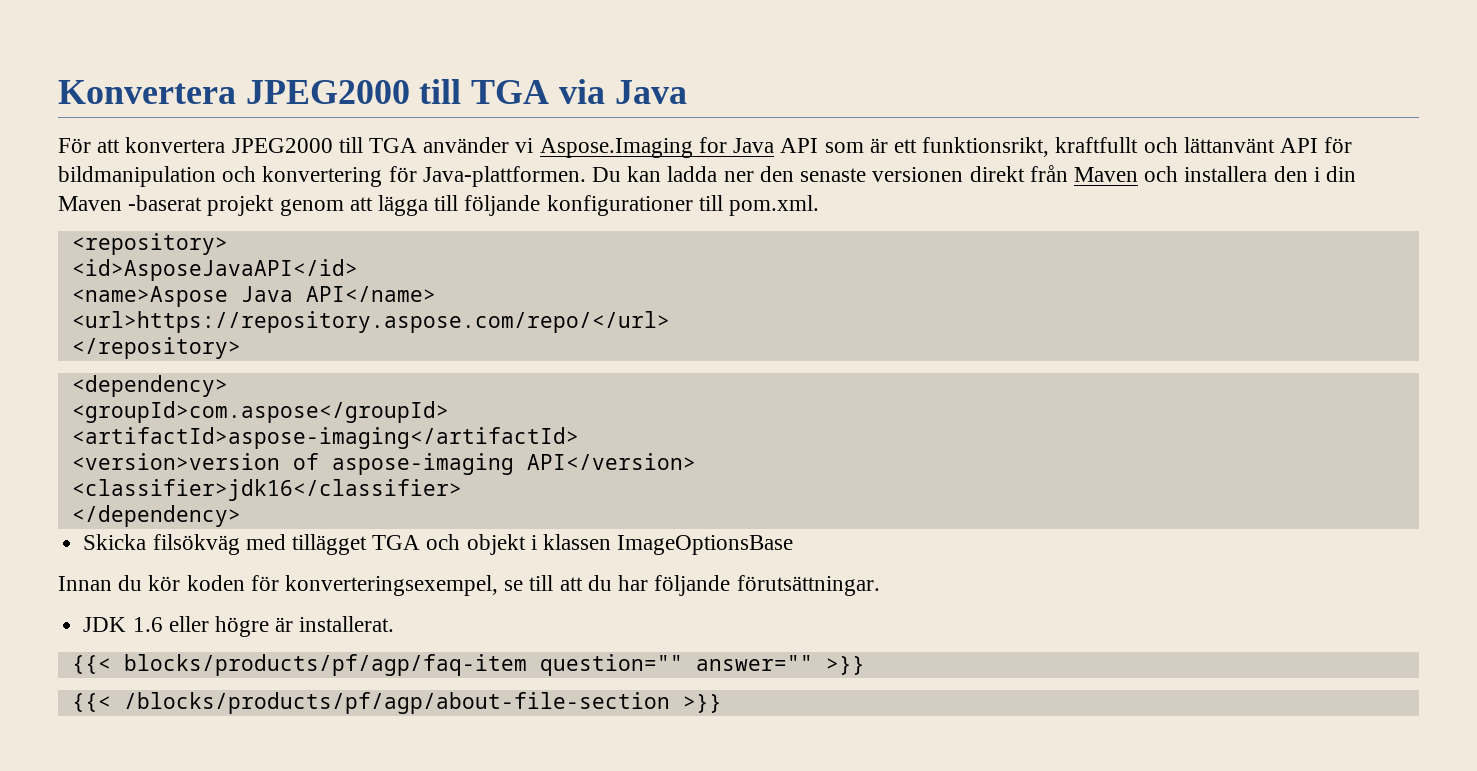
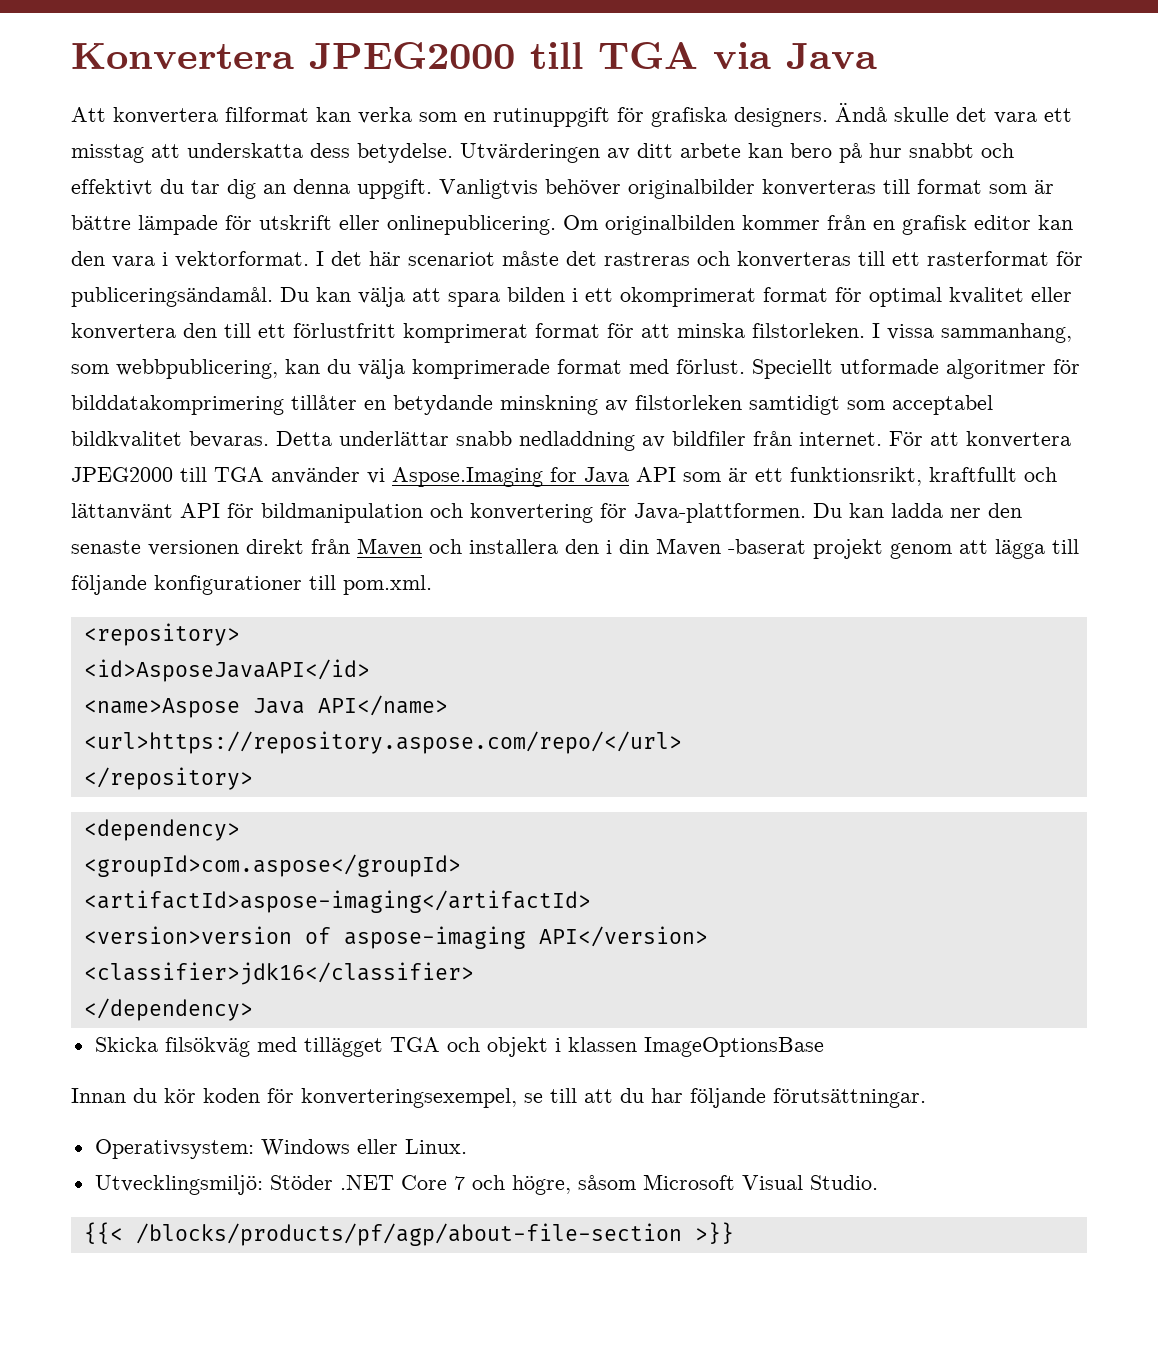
(687, 92) none -> [71,103,1072,127] [71,143,1014,163] [71,179,1054,199] [71,215,1073,235] [71,251,1083,268] [71,287,1072,307] [71,323,1072,343] [71,359,1080,379] [71,395,993,415] [71,431,882,451] Att konvertera filformat kan verka som en rutinuppgift för grafiska designers. Ändå skulle det vara ett misstag att underskatta dess betydelse. Utvärderingen av ditt arbete kan bero på hur snabbt och effektivt du tar dig an denna uppgift. Vanligtvis behöver originalbilder konverteras till format som är bättre lämpade för utskrift eller onlinepublicering. Om originalbilden kommer från en grafisk editor kan den vara i vektorformat. I det här scenariot måste det rastreras och konverteras till ett rasterformat för publiceringsändamål. Du kan välja att spara bilden i ett okomprimerat format för optimal kvalitet eller konvertera den till ett förlustfritt komprimerat format för att minska filstorleken. I vissa sammanhang, som webbpublicering, kan du välja komprimerade format med förlust. Speciellt utformade algoritmer för bilddatakomprimering tillåter en betydande minskning av filstorleken samtidigt som acceptabel bildkvalitet bevaras. Detta underlättar snabb nedladdning av bildfiler från internet.
[83,616,395,637] [71,654,865,676] JDK 1.6 eller högre är installerat. // {{< blocks/products/pf/agp/faq-item question="" answer="" >}} -> [94,1139,467,1159] [94,1174,878,1195] Operativsystem: Windows eller Linux. // Utvecklingsmiljö: Stöder .NET Core 7 och högre, såsom Microsoft Visual Studio.

